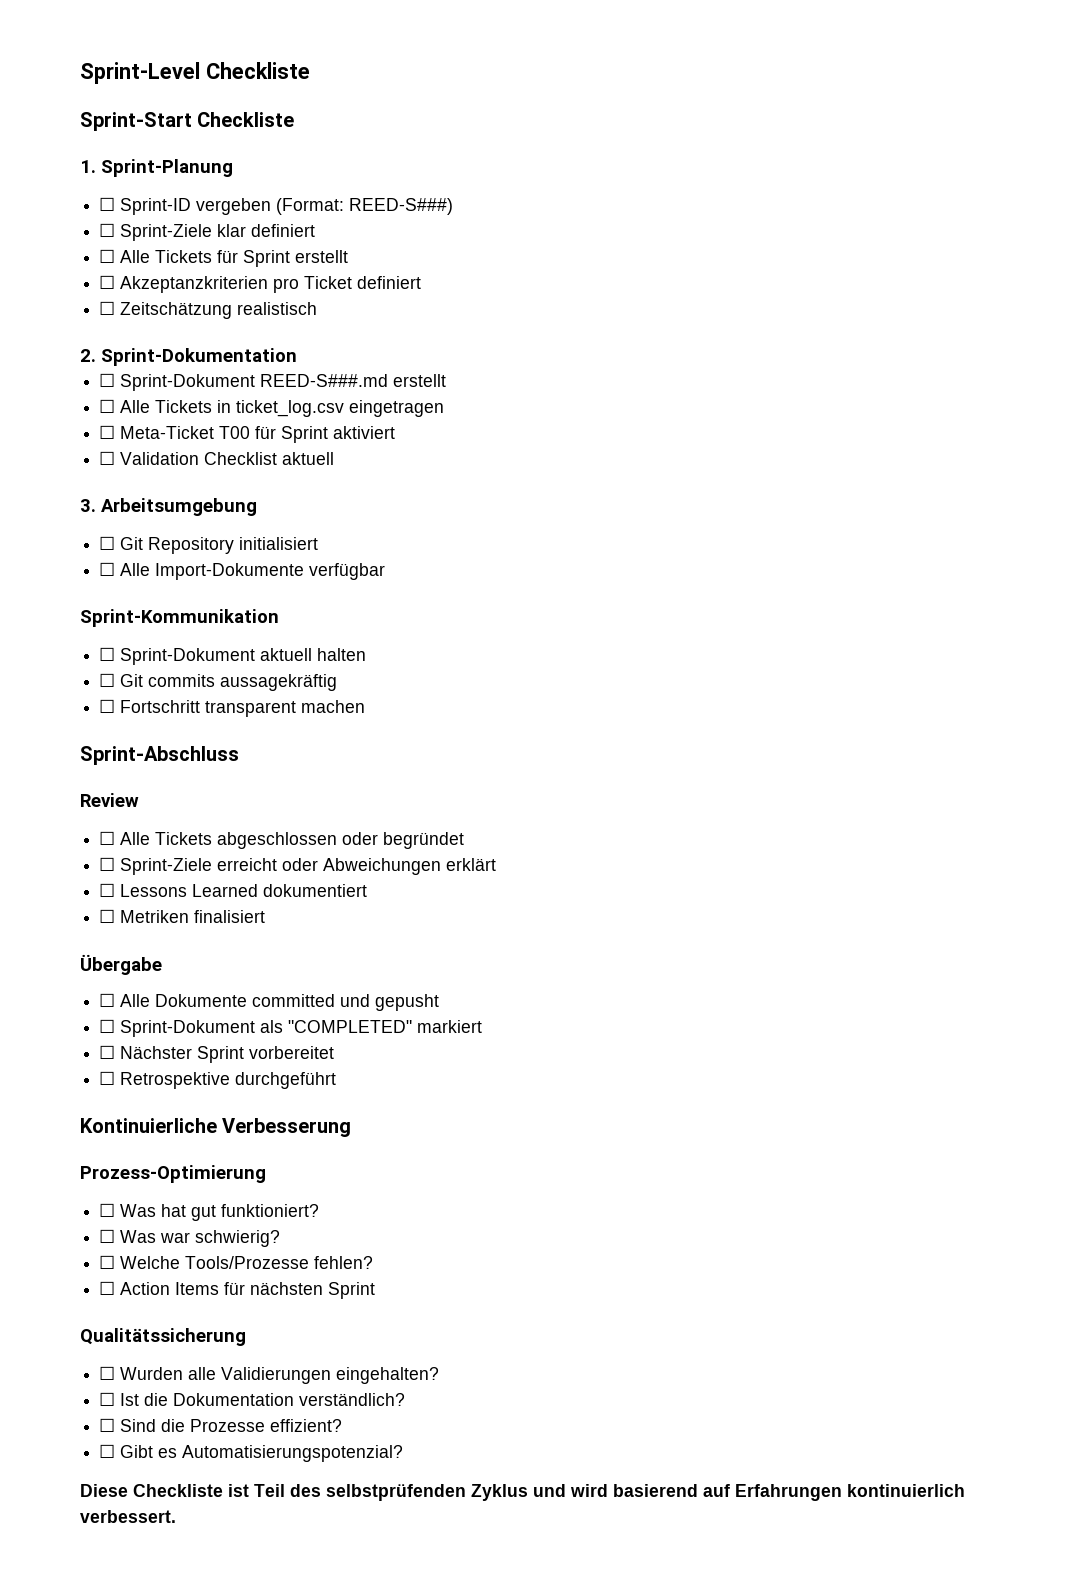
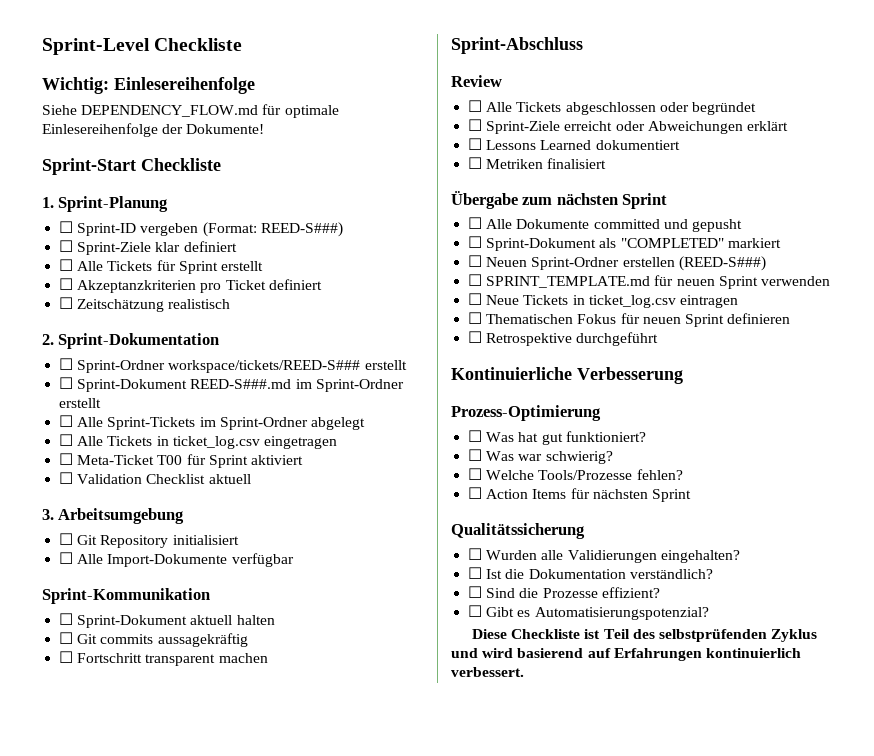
(310, 70) none -> [42,77,255,94] [42,104,339,118] [42,123,265,137] // Wichtig: Einlesereihenfolge // Siehe DEPENDENCY_FLOW.md für optimale Einlesereihenfolge der Dokumente!
(297, 357) none -> [59,358,407,373] // ☐ Sprint-Ordner workspace/tickets/REED-S### erstellt
[393,374,447,387] erstellt -> [295,379,404,392] [59,398,102,408] [59,415,365,430] im Sprint-Ordner erstellt // ☐ Alle Sprint-Tickets im Sprint-Ordner abgelegt
(162, 964) none -> [522,193,668,209] zum nächsten Sprint
[120,1046,335,1063] Nächster Sprint vorbereitet -> [486,256,766,271] [468,274,830,289] [468,293,738,308] [468,312,791,327] Neuen Sprint-Ordner erstellen (REED-S###) // ☐ SPRINT_TEMPLATE.md für neuen Sprint verwenden // ☐ Neue Tickets in ticket_log.csv eintragen // ☐ Thematischen Fokus für neuen Sprint definieren

